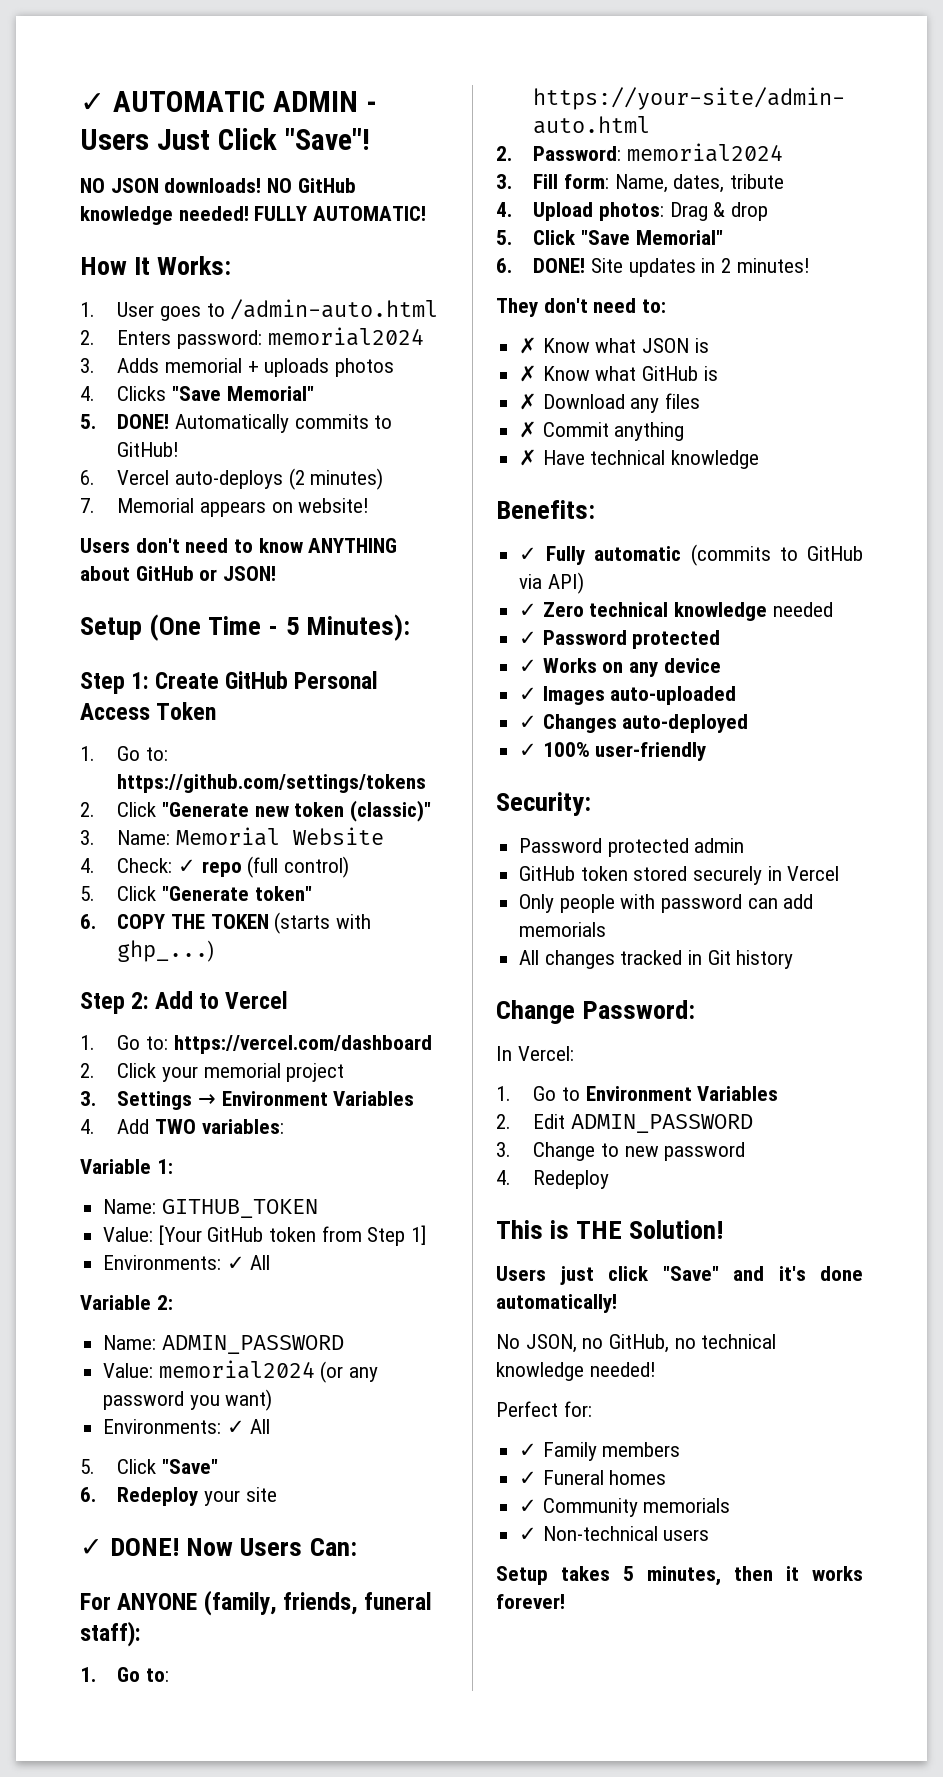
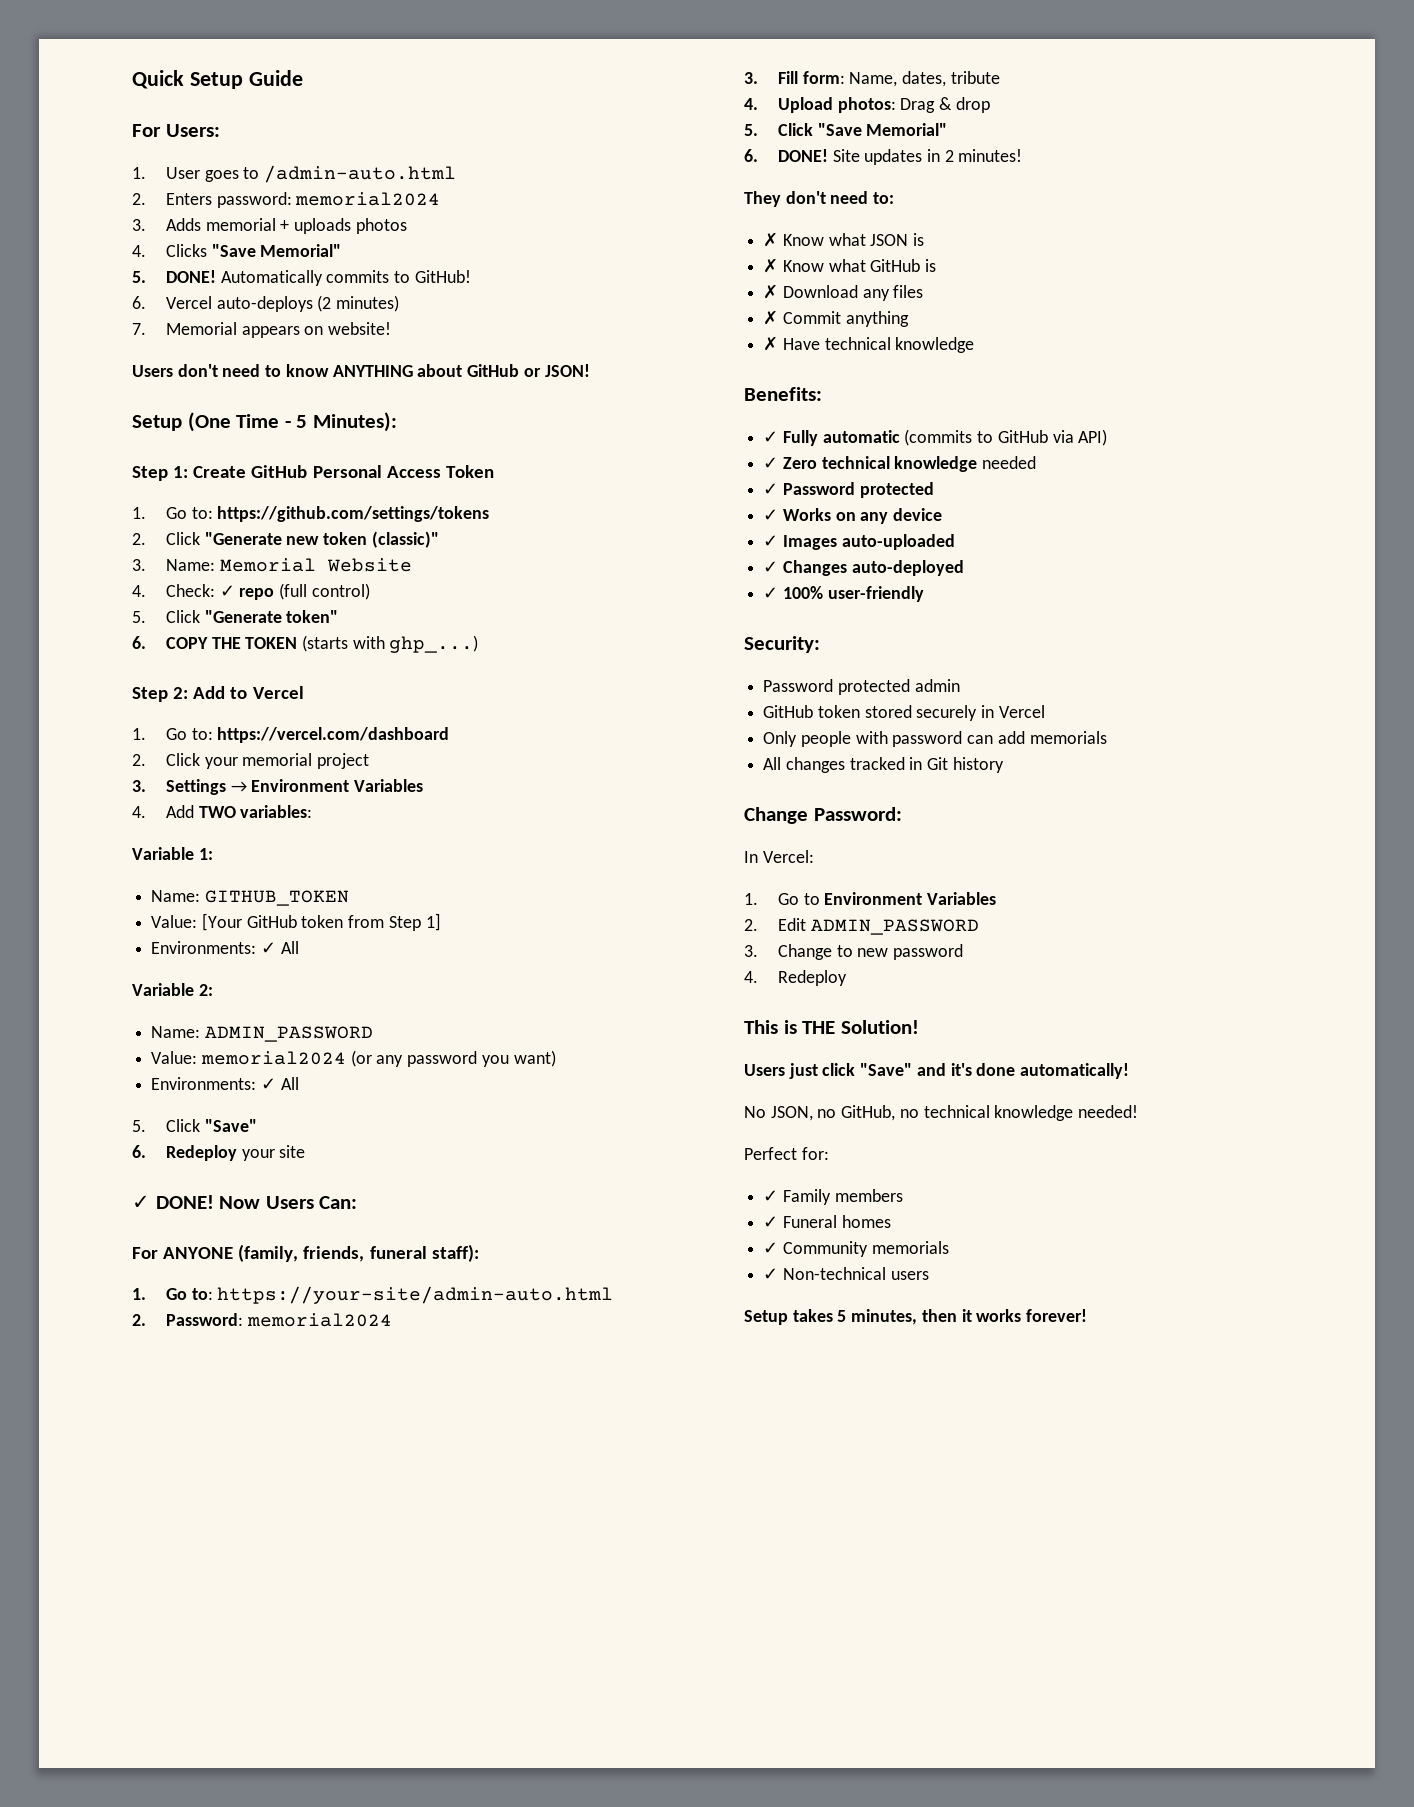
[80,91,377,112] [80,128,370,150] [80,178,356,193] [80,206,427,225] [80,256,232,275] ✓ AUTOMATIC ADMIN - Users Just Click "Save"! // NO JSON downloads! NO GitHub knowledge needed! FULLY AUTOMATIC! // How It Works: -> [132,70,303,89] [132,124,220,137] Quick Setup Guide // For Users:

